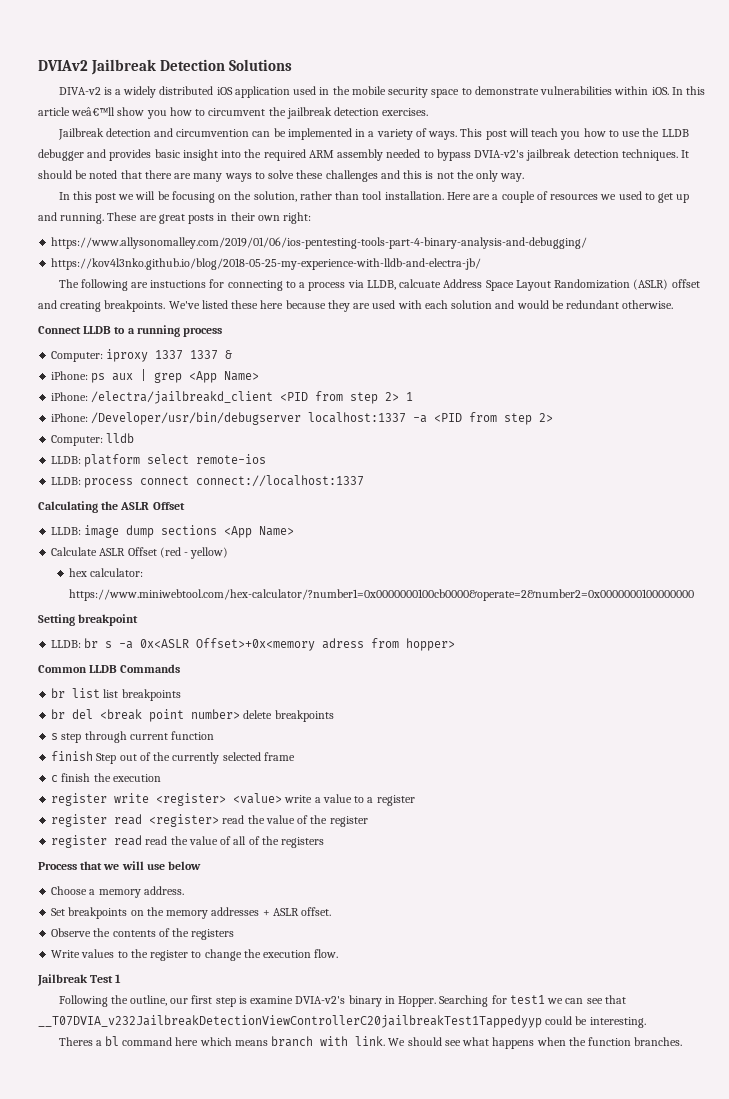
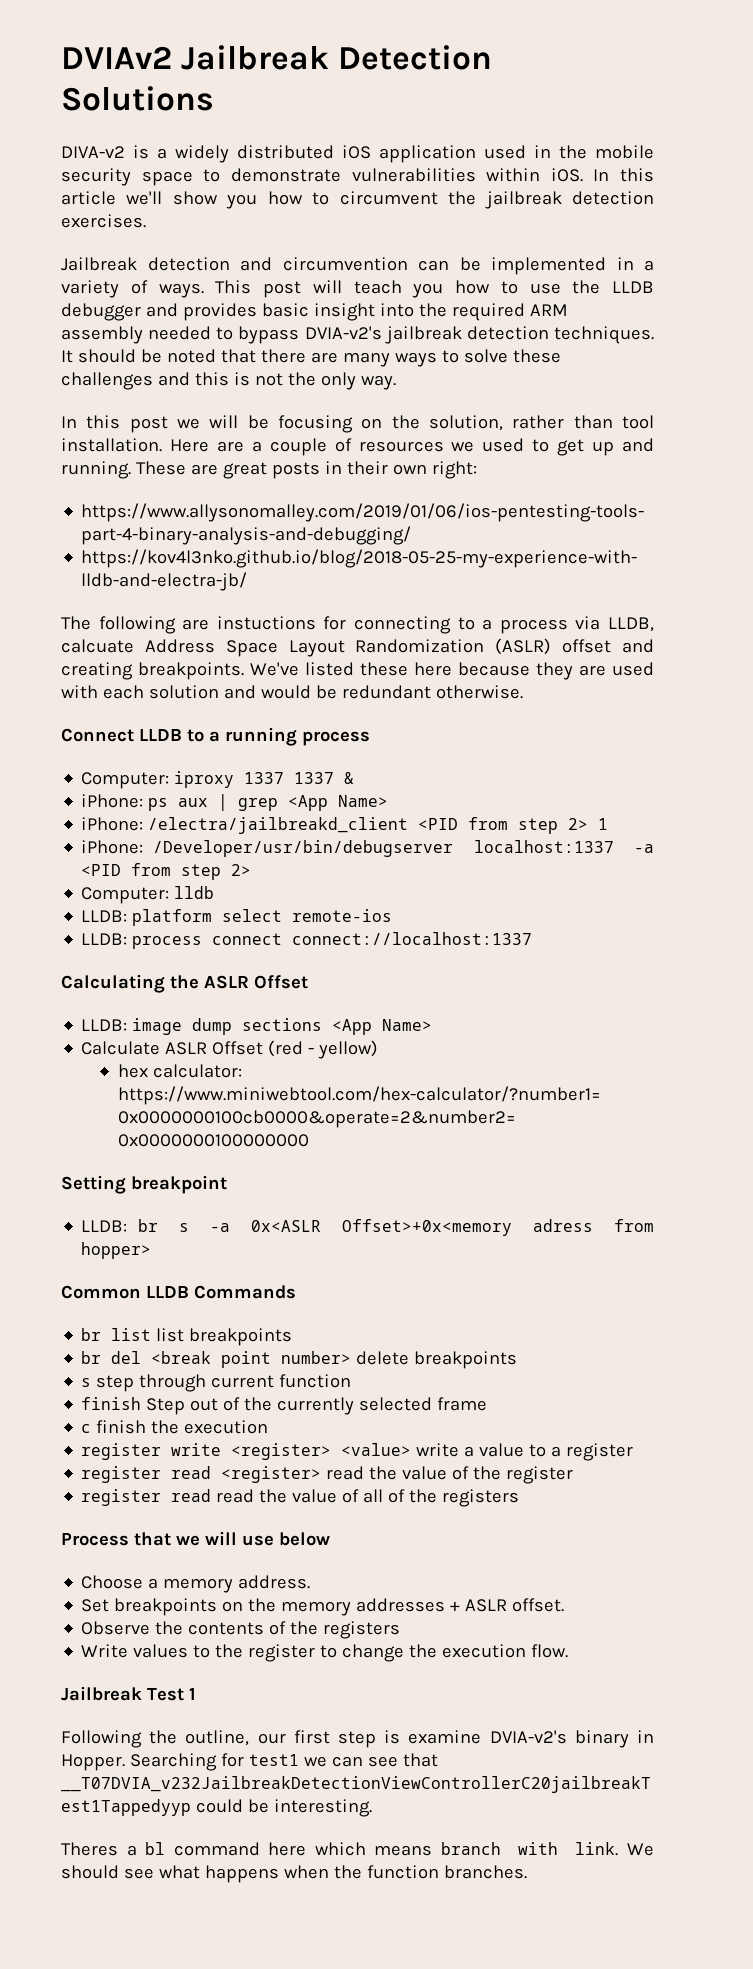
[71,107,116,116] weâ€™ll -> [126,191,163,205] we'll

